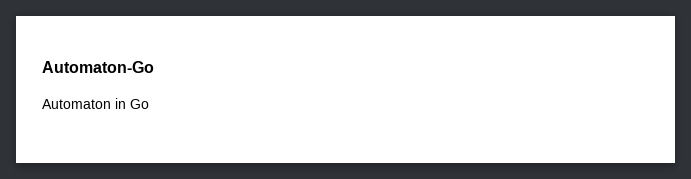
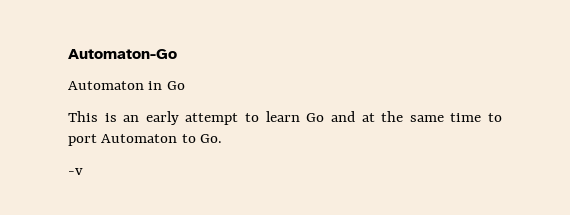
(149, 104) none -> [68,111,503,125] [68,134,223,146] [68,168,83,175] // This is an early attempt to learn Go and at the same time to port Automaton to Go. // -v

